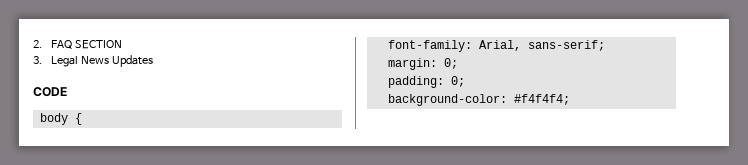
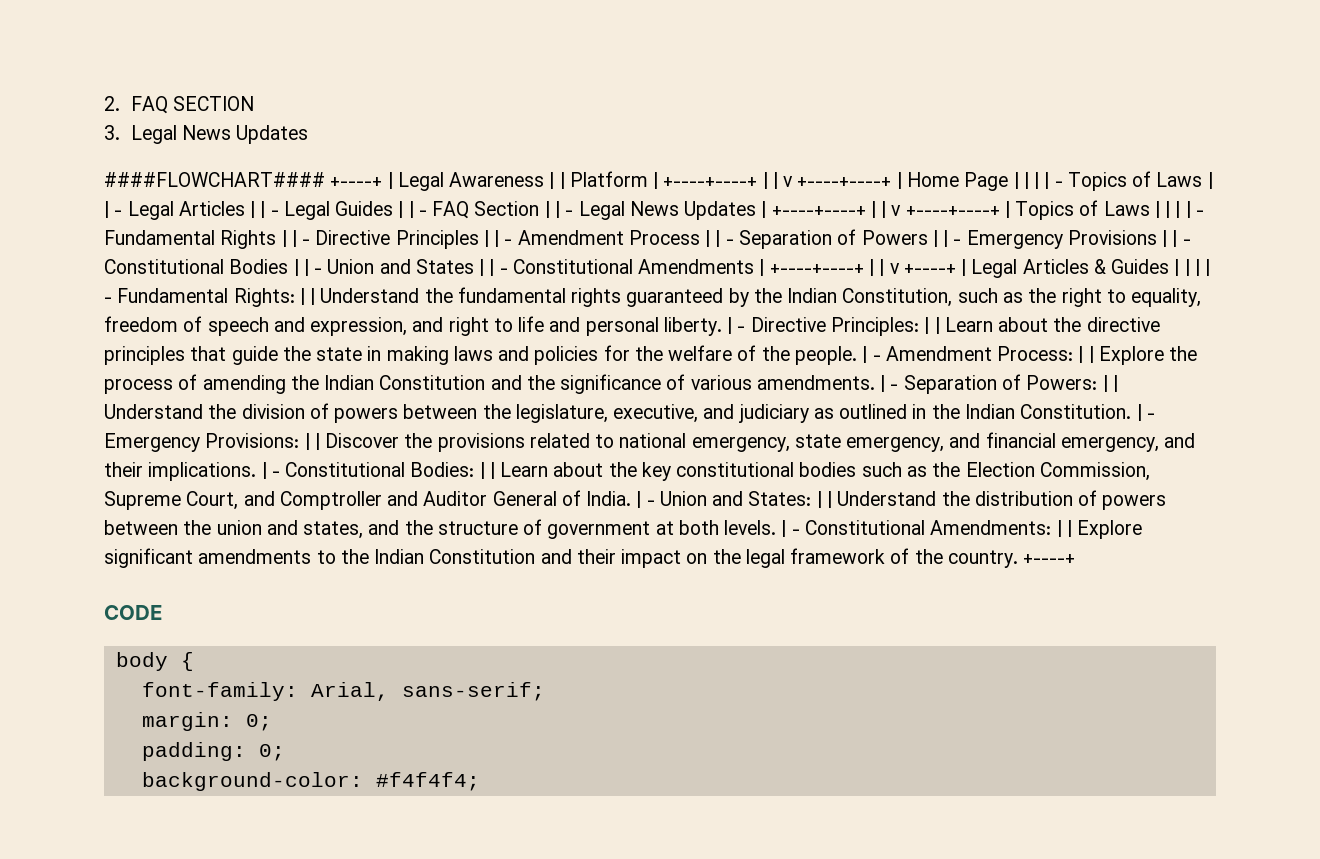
(153, 61) none -> [104,171,1213,191] [104,200,1205,220] [104,229,1191,249] [104,259,1211,278] [104,287,1202,307] [104,316,1160,336] [104,345,1198,365] [104,374,1118,394] [104,403,1155,423] [104,432,1196,452] [104,462,1150,481] [104,490,1167,510] [104,519,1143,539] [104,548,1076,568] // ####FLOWCHART#### +----+ | Legal Awareness | | Platform | +----+----+ | | v +----+----+ | Home Page | | | | - Topics of Laws | | - Legal Articles | | - Legal Guides | | - FAQ Section | | - Legal News Updates | +----+----+ | | v +----+----+ | Topics of Laws | | | | - Fundamental Rights | | - Directive Principles | | - Amendment Process | | - Separation of Powers | | - Emergency Provisions | | - Constitutional Bodies | | - Union and States | | - Constitutional Amendments | +----+----+ | | v +----+ | Legal Articles & Guides | | | | - Fundamental Rights: | | Understand the fundamental rights guaranteed by the Indian Constitution, such as the right to equality, freedom of speech and expression, and right to life and personal liberty. | - Directive Principles: | | Learn about the directive principles that guide the state in making laws and policies for the welfare of the people. | - Amendment Process: | | Explore the process of amending the Indian Constitution and the significance of various amendments. | - Separation of Powers: | | Understand the division of powers between the legislature, executive, and judiciary as outlined in the Indian Constitution. | - Emergency Provisions: | | Discover the provisions related to national emergency, state emergency, and financial emergency, and their implications. | - Constitutional Bodies: | | Learn about the key constitutional bodies such as the Election Commission, Supreme Court, and Comptroller and Auditor General of India. | - Union and States: | | Understand the distribution of powers between the union and states, and the structure of government at both levels. | - Constitutional Amendments: | | Explore significant amendments to the Indian Constitution and their impact on the legal framework of the country. +----+

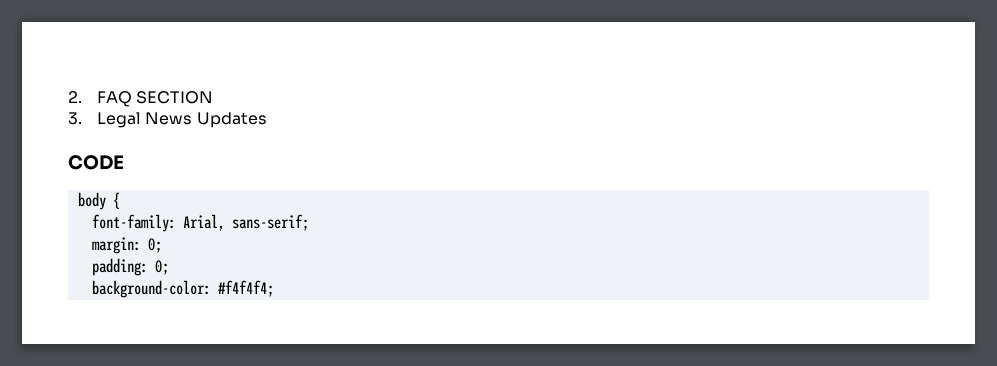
[104,171,1213,191] [104,200,1205,220] [104,229,1191,249] [104,259,1211,278] [104,287,1202,307] [104,316,1160,336] [104,345,1198,365] [104,374,1118,394] [104,403,1155,423] [104,432,1196,452] [104,462,1150,481] [104,490,1167,510] [104,519,1143,539] [104,548,1076,568] // ####FLOWCHART#### +----+ | Legal Awareness | | Platform | +----+----+ | | v +----+----+ | Home Page | | | | - Topics of Laws | | - Legal Articles | | - Legal Guides | | - FAQ Section | | - Legal News Updates | +----+----+ | | v +----+----+ | Topics of Laws | | | | - Fundamental Rights | | - Directive Principles | | - Amendment Process | | - Separation of Powers | | - Emergency Provisions | | - Constitutional Bodies | | - Union and States | | - Constitutional Amendments | +----+----+ | | v +----+ | Legal Articles & Guides | | | | - Fundamental Rights: | | Understand the fundamental rights guaranteed by the Indian Constitution, such as the right to equality, freedom of speech and expression, and right to life and personal liberty. | - Directive Principles: | | Learn about the directive principles that guide the state in making laws and policies for the welfare of the people. | - Amendment Process: | | Explore the process of amending the Indian Constitution and the significance of various amendments. | - Separation of Powers: | | Understand the division of powers between the legislature, executive, and judiciary as outlined in the Indian Constitution. | - Emergency Provisions: | | Discover the provisions related to national emergency, state emergency, and financial emergency, and their implications. | - Constitutional Bodies: | | Learn about the key constitutional bodies such as the Election Commission, Supreme Court, and Comptroller and Auditor General of India. | - Union and States: | | Understand the distribution of powers between the union and states, and the structure of government at both levels. | - Constitutional Amendments: | | Explore significant amendments to the Indian Constitution and their impact on the legal framework of the country. +----+ -> (267, 120) none

